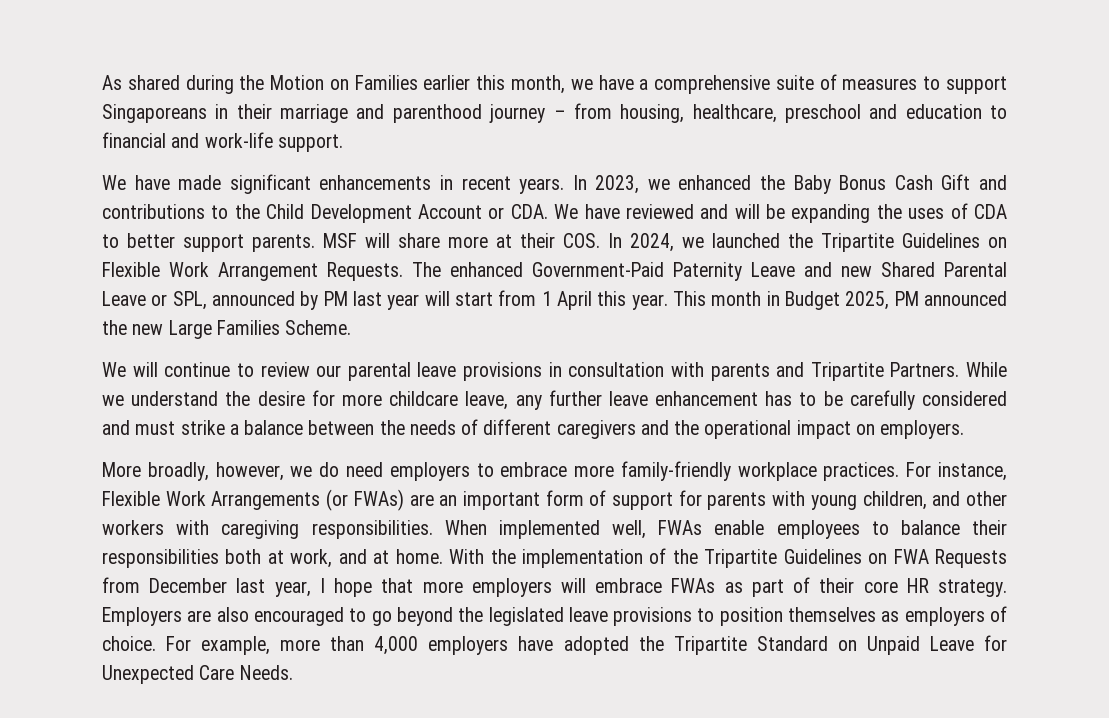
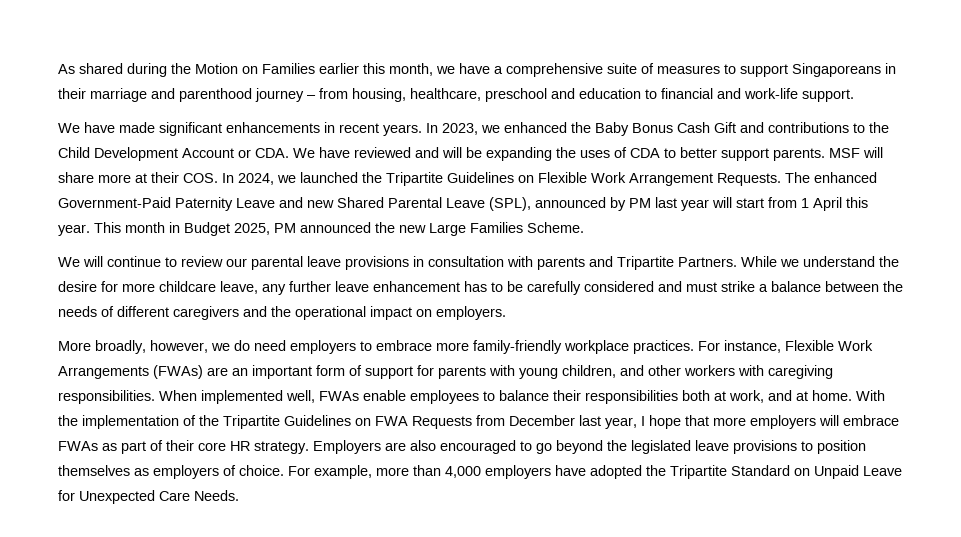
[151,291,207,310] or SPL, -> [489,197,531,211] (SPL),
[326,489,404,511] (or FWAs) -> [153,365,203,379] (FWAs)

